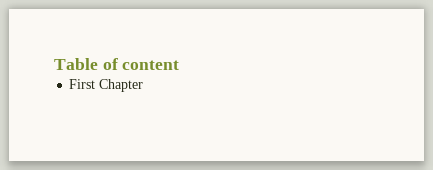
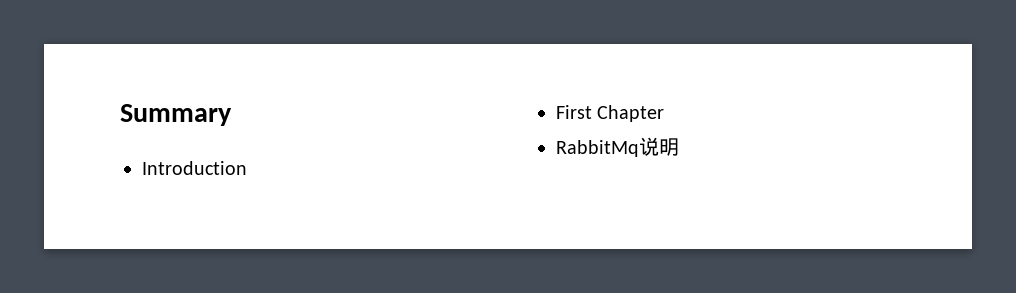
[54,58,180,70] Table of content -> [120,104,232,126] [142,161,247,175] Summary // Introduction
(144, 85) none -> [556,137,679,157] // RabbitMq说明

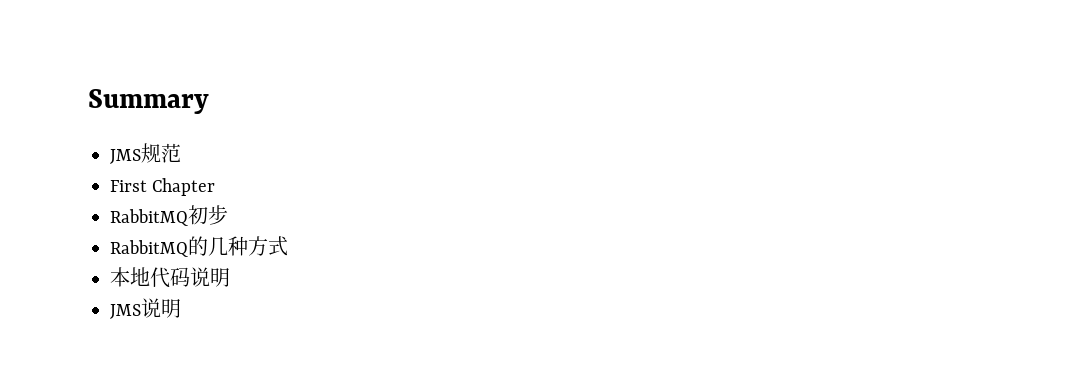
[142,161,247,175] Introduction -> [110,143,181,164] JMS规范
[556,137,679,157] RabbitMq说明 -> [110,205,228,226] [110,236,288,257] [110,267,230,288] [110,298,181,319] RabbitMQ初步 // RabbitMQ的几种方式 // 本地代码说明 // JMS说明

